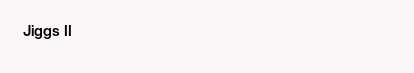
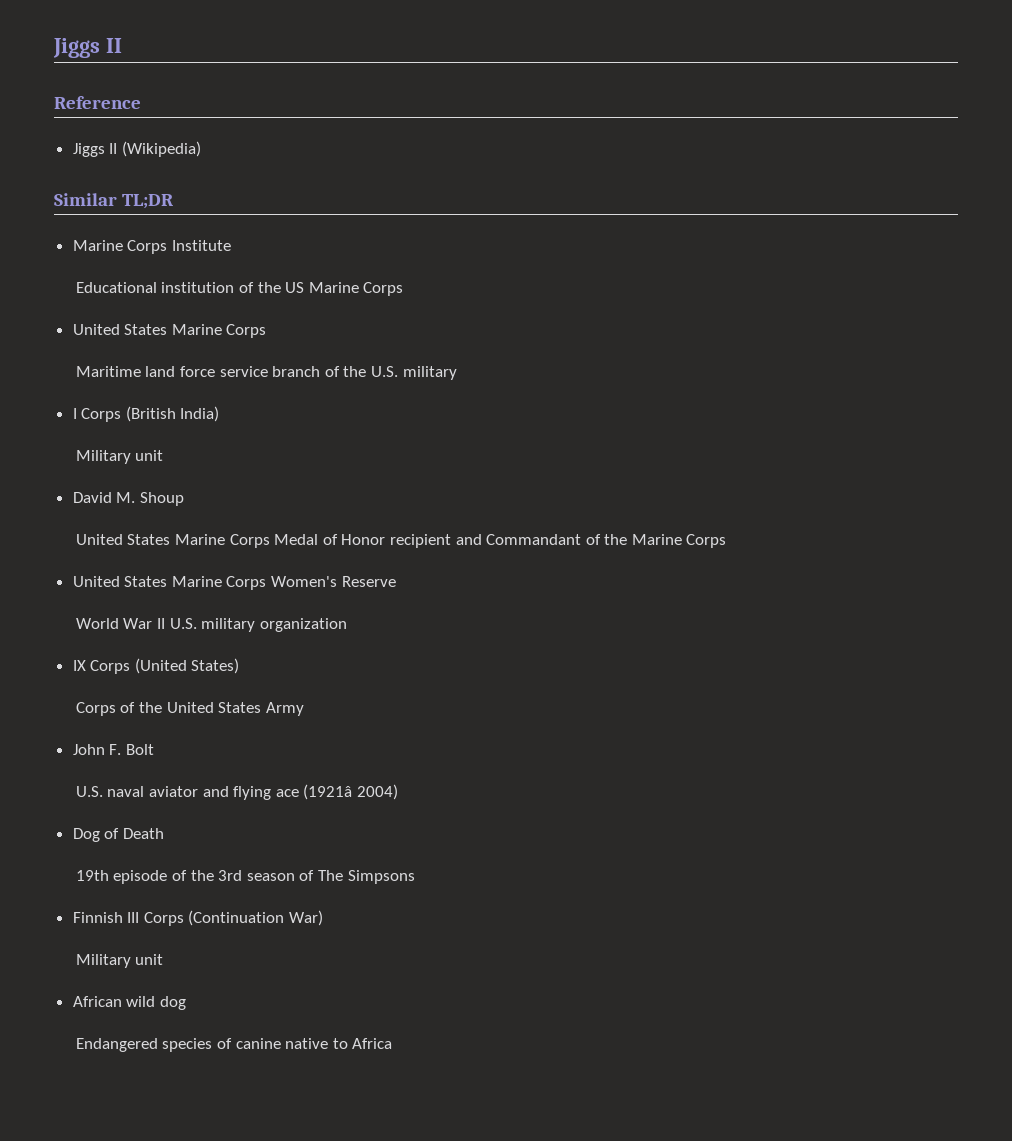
[23,25,73,39] Jiggs II -> [53,38,122,58] [54,96,141,109] [72,141,201,157] [54,193,174,209] [72,240,231,254] [75,282,404,296] [72,324,267,338] [75,366,457,380] [72,406,220,422] [75,450,164,464] [72,492,184,506] [75,534,727,548] [72,576,396,590] [75,618,347,632] [72,658,240,674] [75,702,304,716] [72,744,154,755] [75,784,398,800] [72,828,164,842] [75,870,415,884] [72,910,324,926] [75,954,164,968] [72,996,186,1010] [75,1038,393,1052] Jiggs II // Reference // Jiggs II (Wikipedia) // Similar TL;DR // Marine Corps Institute // Educational institution of the US Marine Corps // United States Marine Corps // Maritime land force service branch of the U.S. military // I Corps (British India) // Military unit // David M. Shoup // United States Marine Corps Medal of Honor recipient and Commandant of the Marine Corps // United States Marine Corps Women's Reserve // World War II U.S. military organization // IX Corps (United States) // Corps of the United States Army // John F. Bolt // U.S. naval aviator and flying ace (1921â 2004) // Dog of Death // 19th episode of the 3rd season of The Simpsons // Finnish III Corps (Continuation War) // Military unit // African wild dog // Endangered species of canine native to Africa

